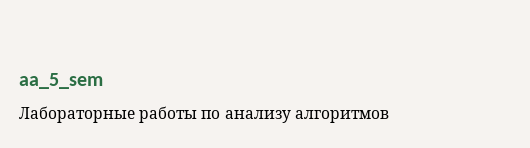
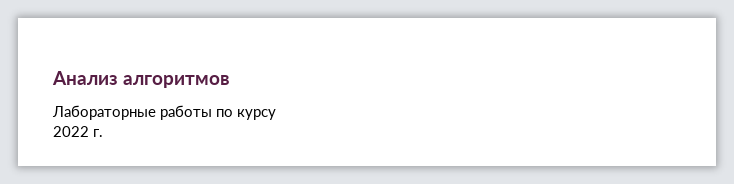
[19,73,103,89] aa_5_sem -> [52,71,230,88] Анализ алгоритмов
[224,110,389,123] анализу алгоритмов -> [237,109,276,120] [53,126,103,137] курсу // 2022 г.

